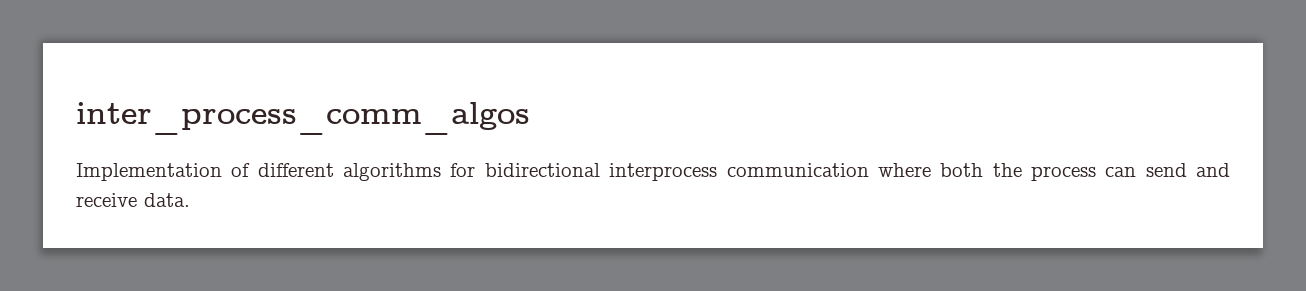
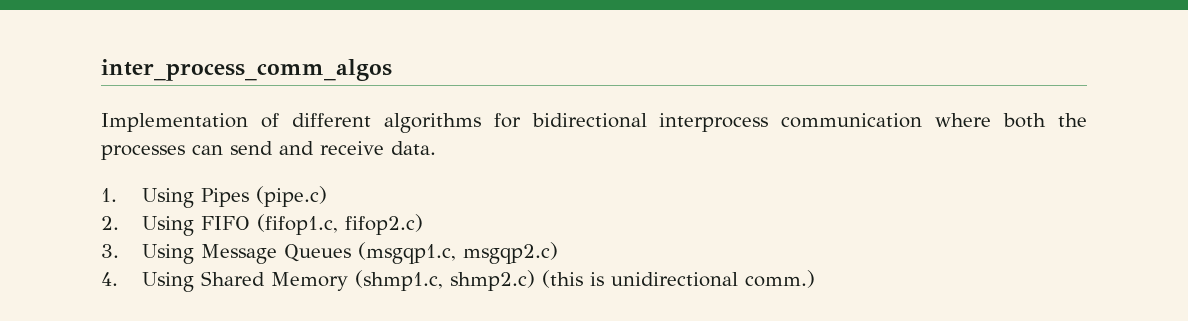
[1030,166,1096,181] process -> [101,145,185,160] processes
(190, 200) none -> [101,186,327,208] [101,214,423,236] [101,242,558,264] [101,270,815,292] // 1. Using Pipes (pipe.c) // 2. Using FIFO (fifop1.c, fifop2.c) // 3. Using Message Queues (msgqp1.c, msgqp2.c) // 4. Using Shared Memory (shmp1.c, shmp2.c) (this is unidirectional comm.)

